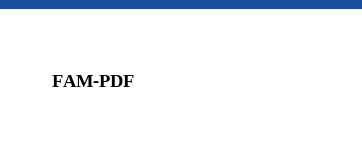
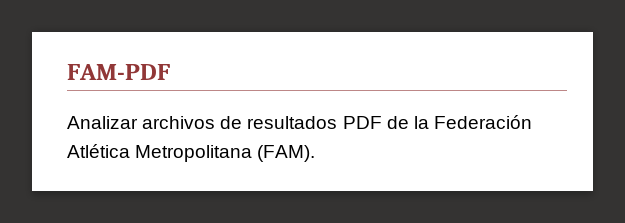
(134, 81) none -> [67,115,532,129] [67,144,316,162] // Analizar archivos de resultados PDF de la Federación Atlética Metropolitana (FAM).

